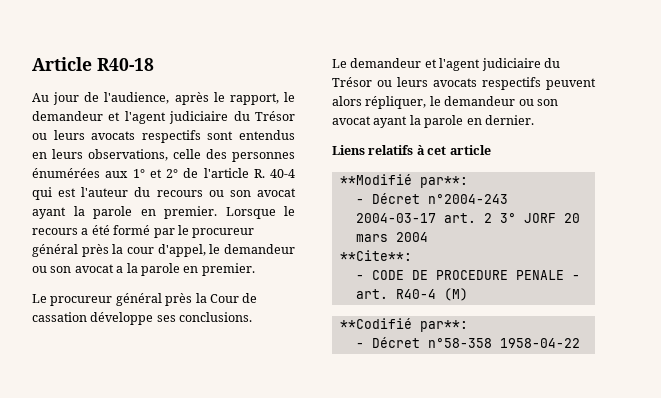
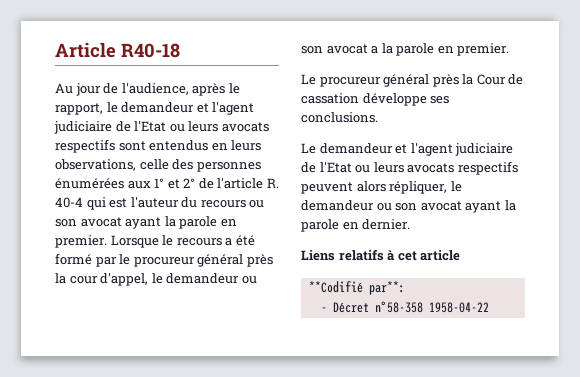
[233,111,295,121] du Trésor -> [115,121,167,132] de l'Etat
[543,58,560,68] [332,77,372,87] du Trésor -> [301,162,352,173] de l'Etat
[339,174,468,188] [355,193,508,204] [355,213,580,223] [355,232,428,242] [339,250,412,261] [355,270,580,280] [355,288,468,301] // **Modifié par**: // - Décret n°2004-243 2004-03-17 art. 2 3° JORF 20 mars 2004 // **Cite**: // - CODE DE PROCEDURE PENALE - art. R40-4 (M) -> (461, 255) none

